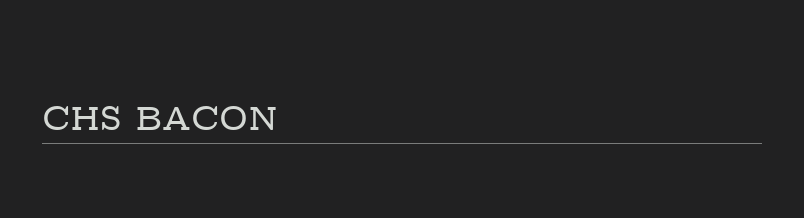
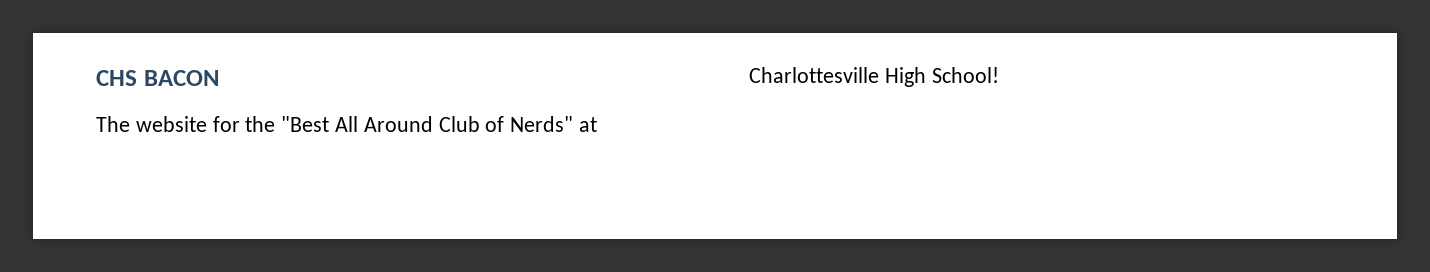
(278, 118) none -> [96,116,598,132] [749,67,999,87] // The website for the "Best All Around Club of Nerds" at Charlottesville High School!

